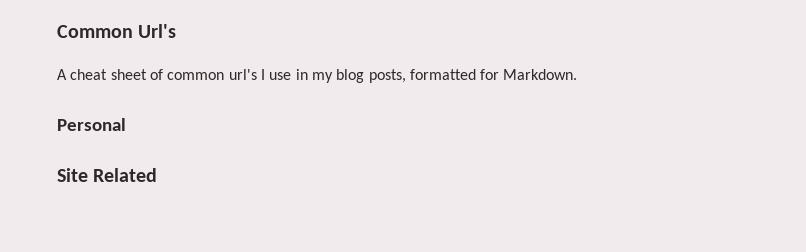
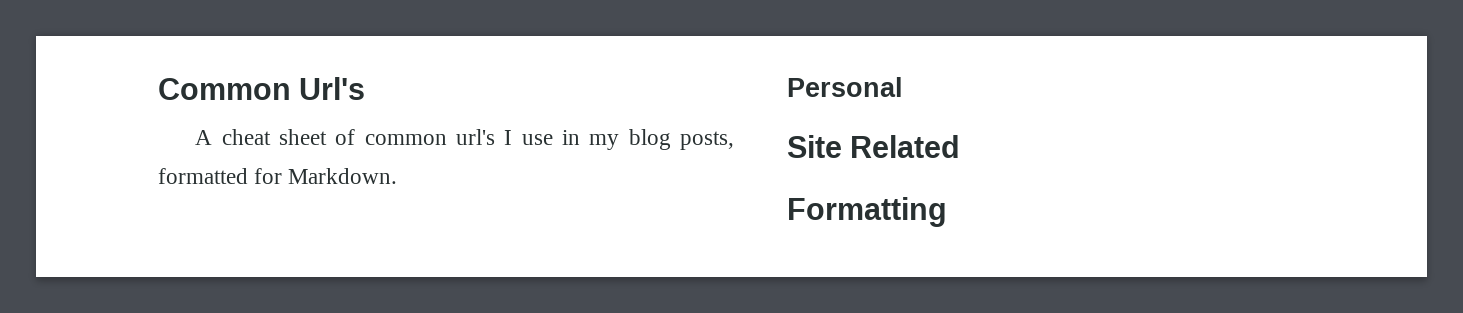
(158, 175) none -> [787,197,947,227] // Formatting

